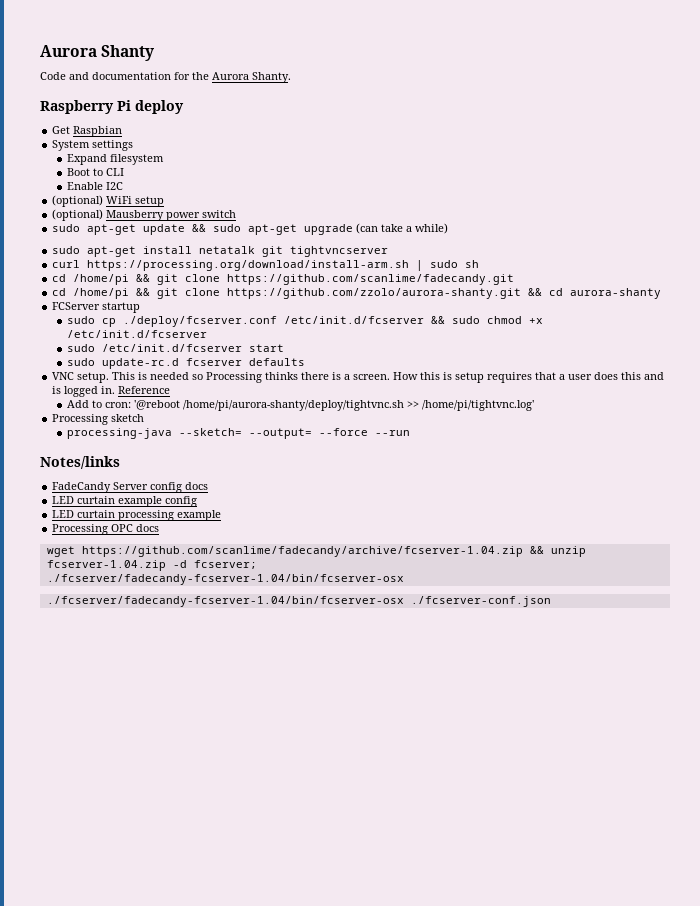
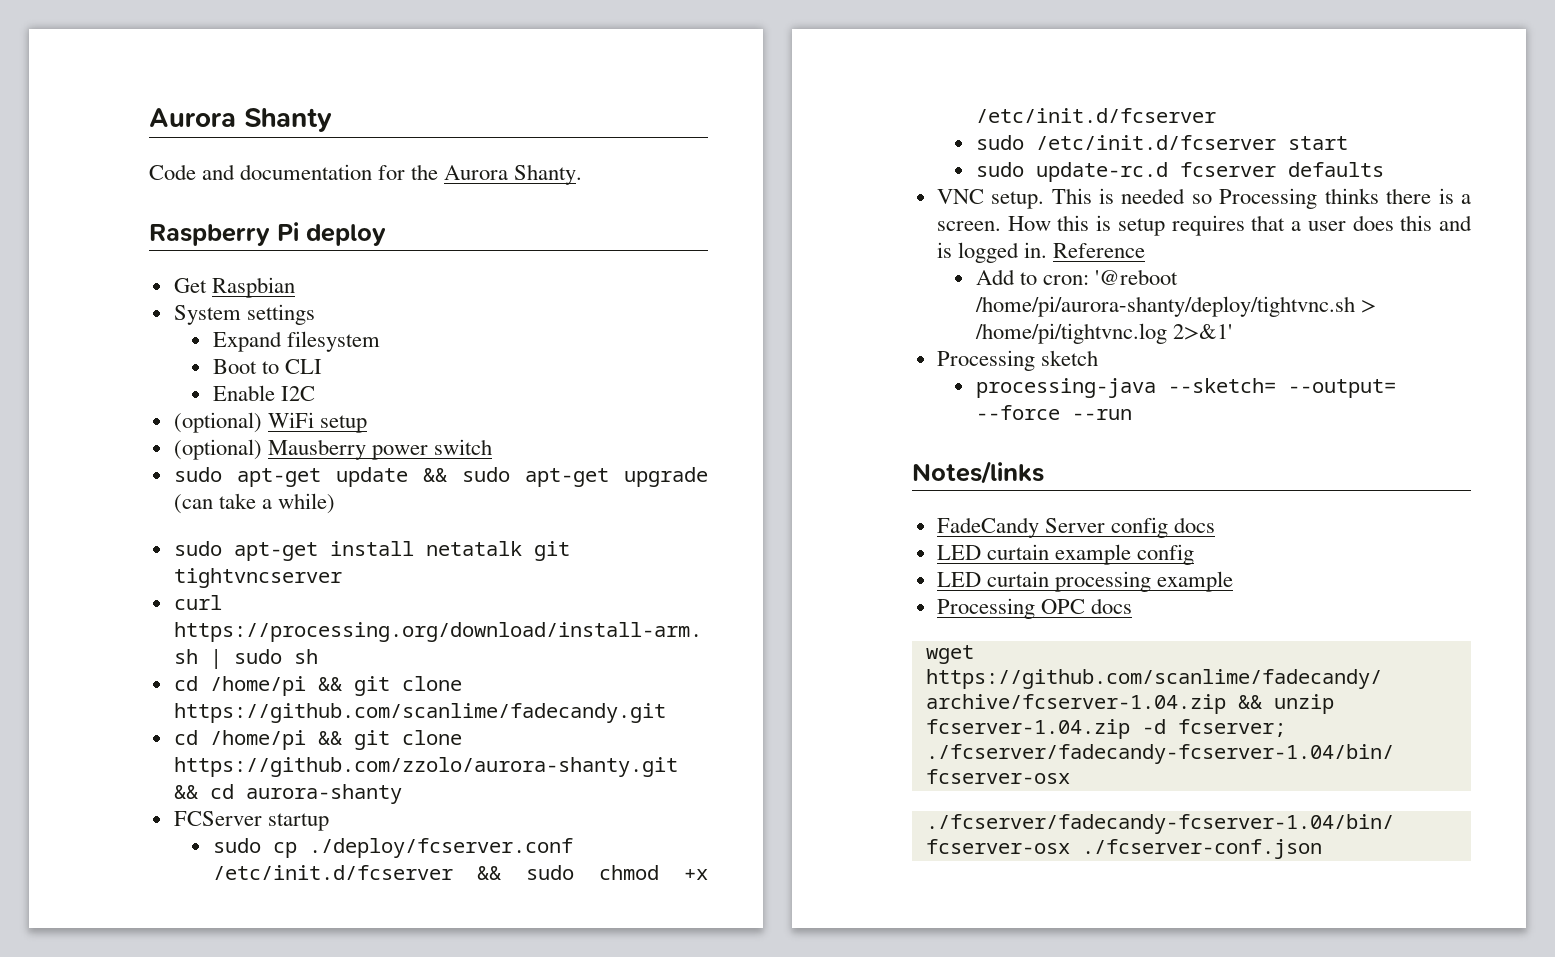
[406,400,534,411] >> /home/pi/tightvnc.log' -> [1360,299,1376,313] [974,323,1232,344] > /home/pi/tightvnc.log 2>&1'

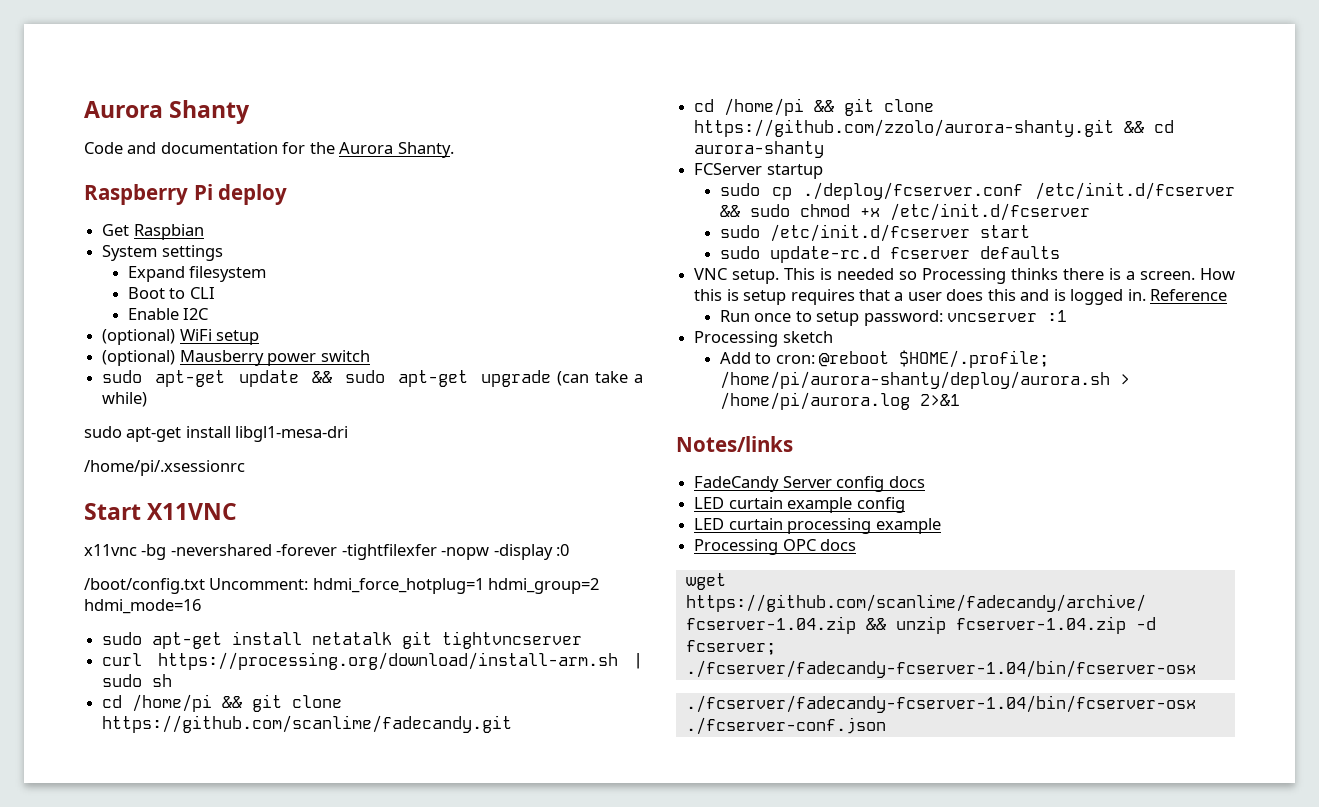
(335, 503) none -> [84,426,349,442] [84,460,245,476] [84,503,238,520] [84,544,570,560] [84,578,600,594] [84,599,201,614] // sudo apt-get install libgl1-mesa-dri // /home/pi/.xsessionrc // Start X11VNC // x11vnc -bg -nevershared -forever -tightfilexfer -nopw -display :0 // /boot/config.txt Uncomment: hdmi_force_hotplug=1 hdmi_group=2 hdmi_mode=16
[975,269,1178,285] [974,296,1376,317] [974,323,1232,344] [936,350,1098,371] [975,378,1396,398] [975,405,1132,420] Add to cron: '@reboot /home/pi/aurora-shanty/deploy/tightvnc.sh > /home/pi/tightvnc.log 2>&1' // Processing sketch // processing-java --sketch= --output= --force --run -> [720,310,1068,326] [694,331,833,347] [720,350,1050,368] [720,371,1131,389] [720,392,961,410] Run once to setup password: vncserver :1 // Processing sketch // Add to cron: @reboot $HOME/.profile; /home/pi/aurora-shanty/deploy/aurora.sh > /home/pi/aurora.log 2>&1

